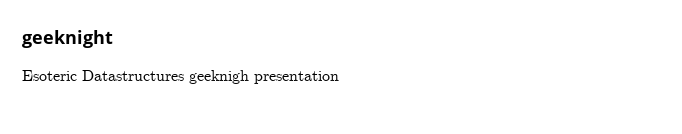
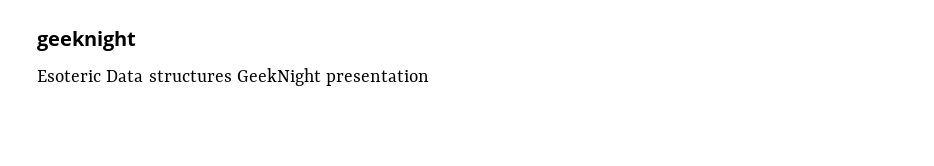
[82,70,249,84] Datastructures geeknigh -> [106,68,321,86] Data structures GeekNight

